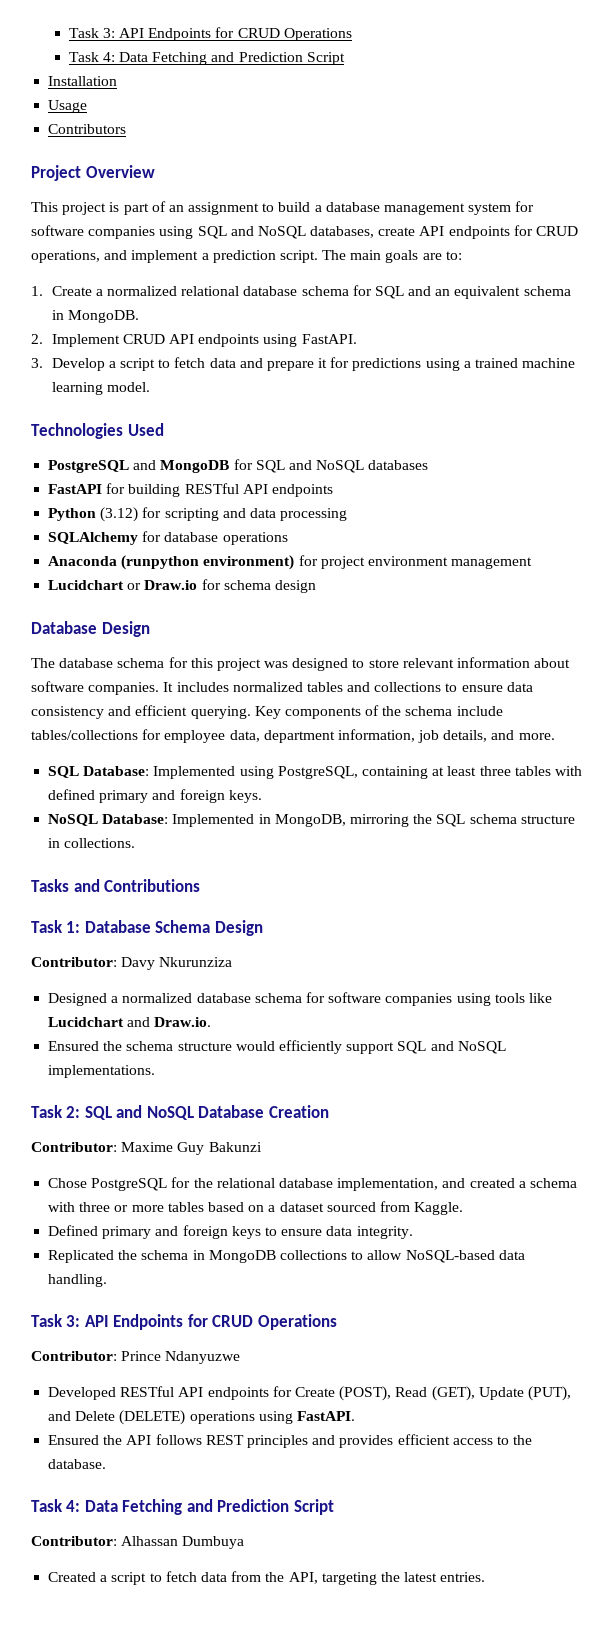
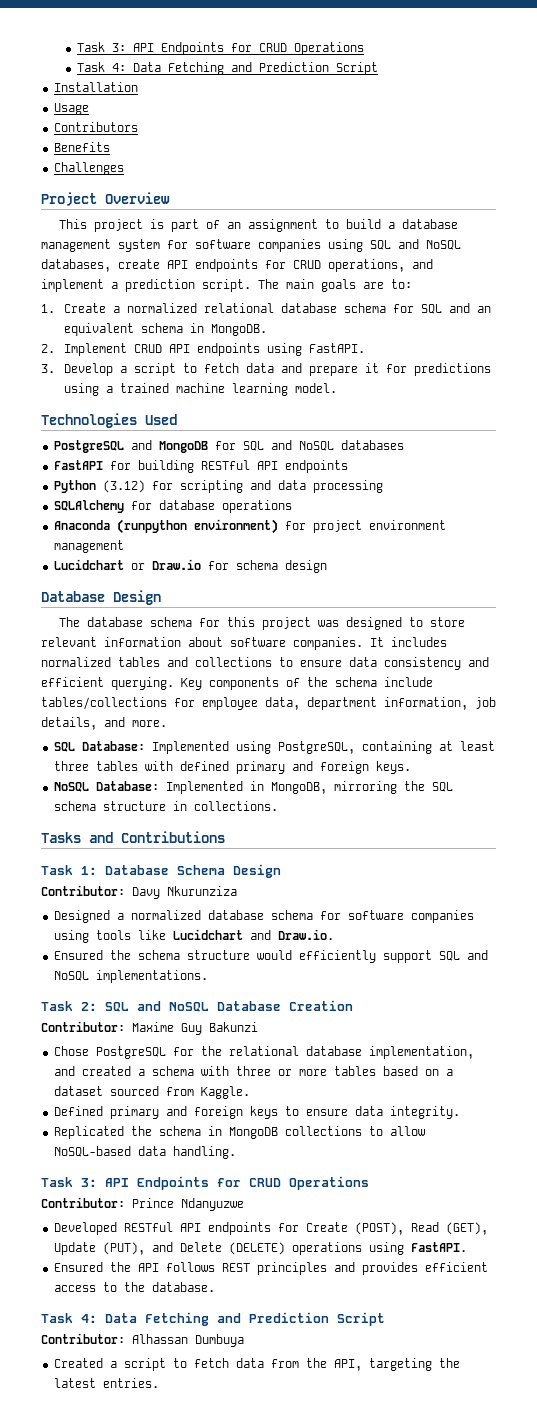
(127, 129) none -> [53,142,110,152] [53,162,124,175] // Benefits // Challenges

